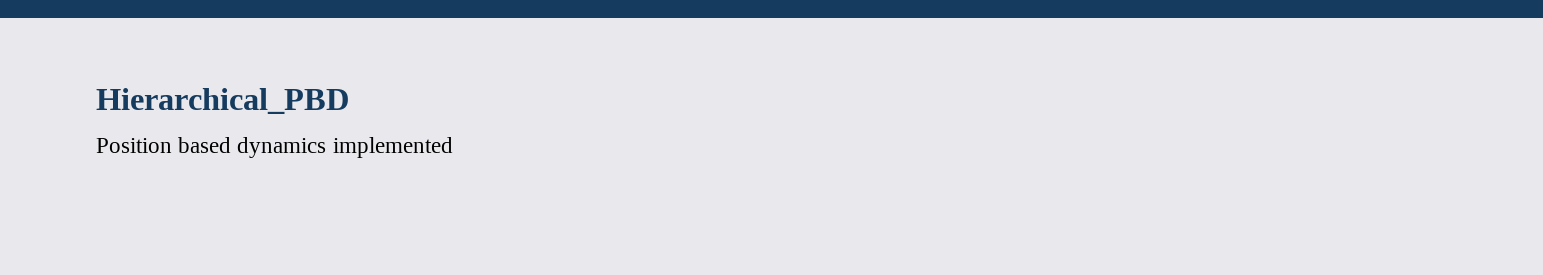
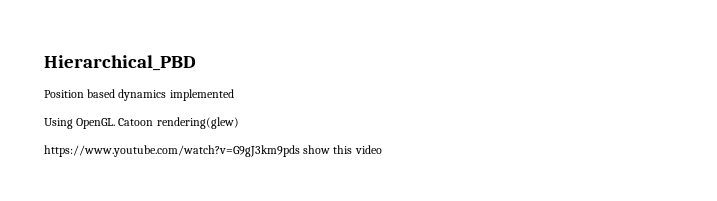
(453, 147) none -> [44,117,239,129] [44,145,382,157] // Using OpenGL. Catoon rendering(glew) // https://www.youtube.com/watch?v=G9gJ3km9pds show this video

